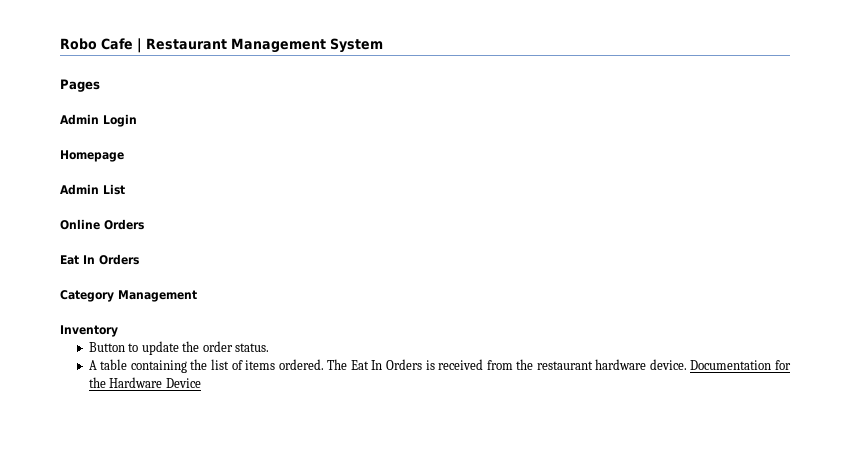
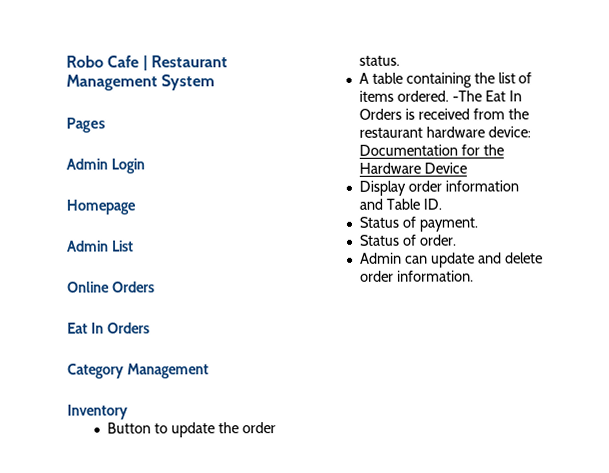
[327,359,348,370] The -> [451,90,482,102] -The
[649,359,687,370] device. -> [487,126,531,138] device:
(201, 383) none -> [358,180,519,196] [358,198,442,210] [358,216,478,232] [358,234,457,246] [359,252,543,268] [359,270,474,282] // Display order information and Table ID. // Status of payment. // Status of order. // Admin can update and delete order information.

